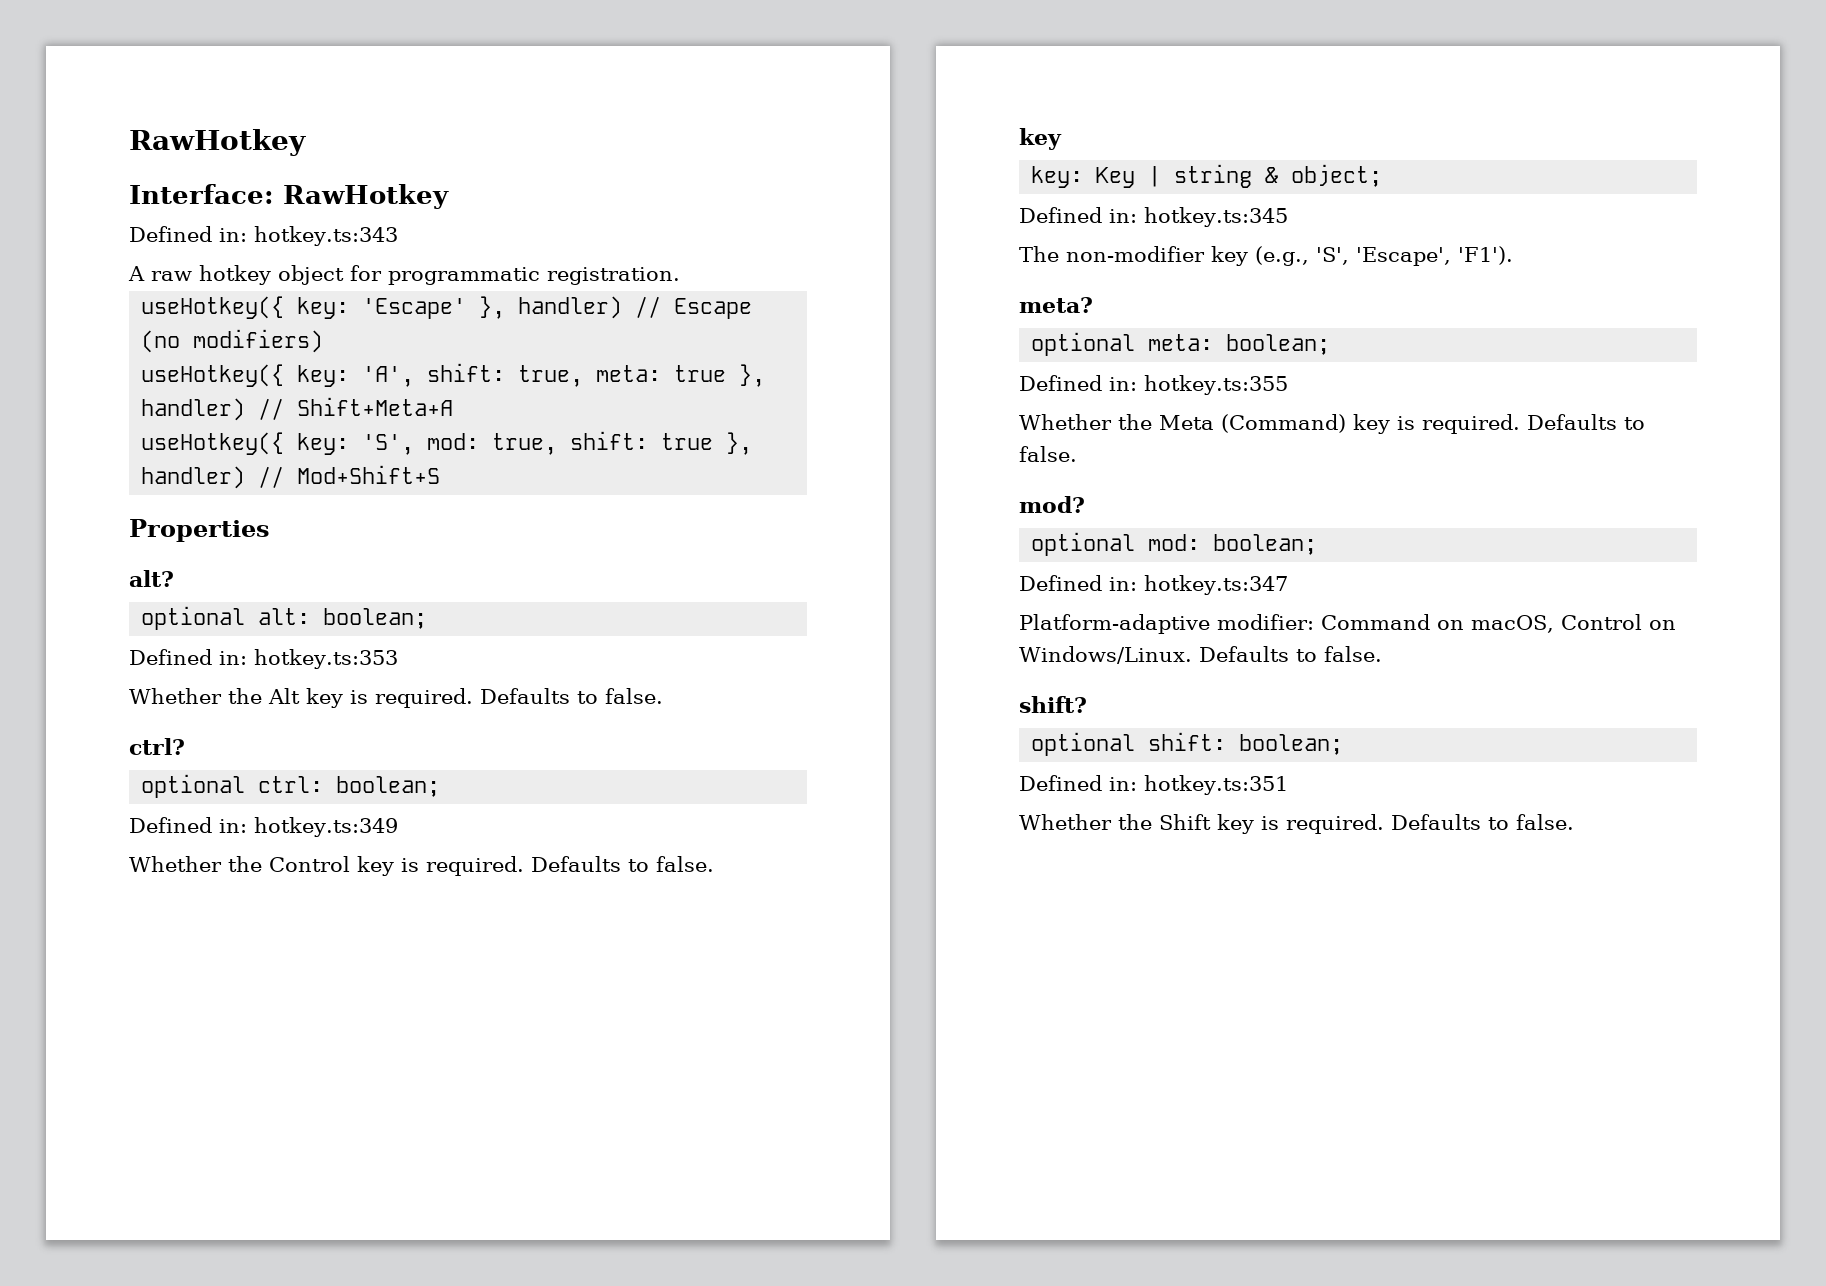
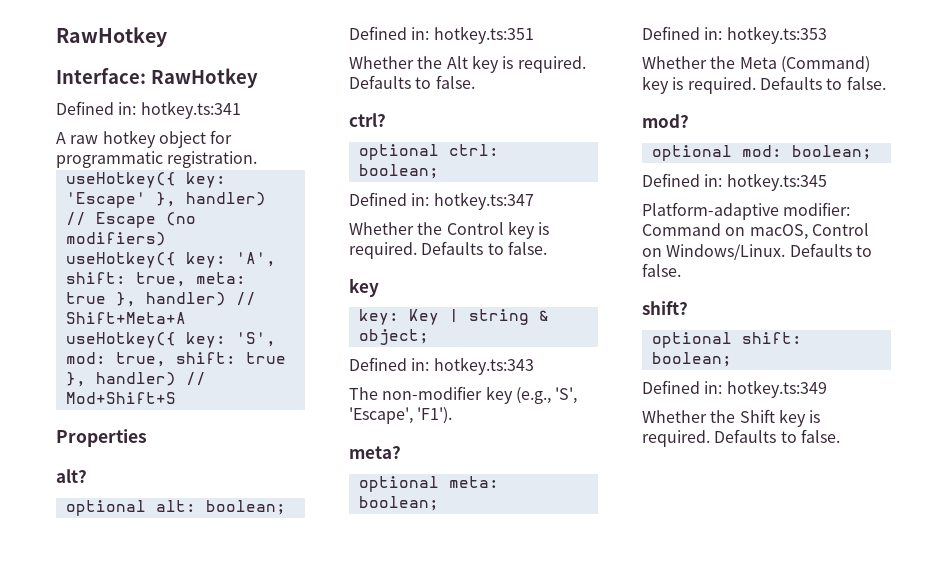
[254,226,398,246] hotkey.ts:343 -> [140,101,241,119] hotkey.ts:341
[254,649,398,669] hotkey.ts:353 -> [433,26,534,44] hotkey.ts:351
[254,817,398,837] hotkey.ts:349 -> [433,192,534,210] hotkey.ts:347
[1144,207,1288,227] hotkey.ts:345 -> [433,357,534,375] hotkey.ts:343
[1144,375,1288,395] hotkey.ts:355 -> [726,26,827,44] hotkey.ts:353
[1144,575,1288,595] hotkey.ts:347 -> [726,173,827,191] hotkey.ts:345
[1144,775,1288,795] hotkey.ts:351 -> [726,380,827,398] hotkey.ts:349

